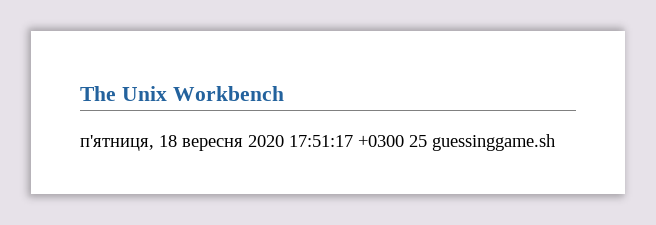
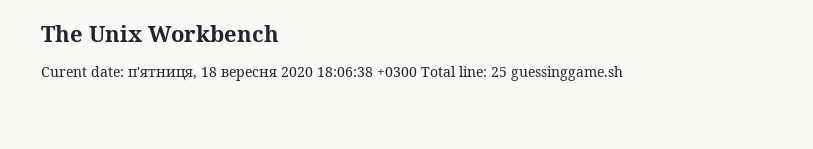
(284, 93) none -> [41,66,124,77] Curent date:
[289,135,404,147] 17:51:17 +0300 -> [317,66,487,77] 18:06:38 +0300 Total line:

